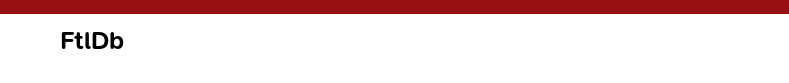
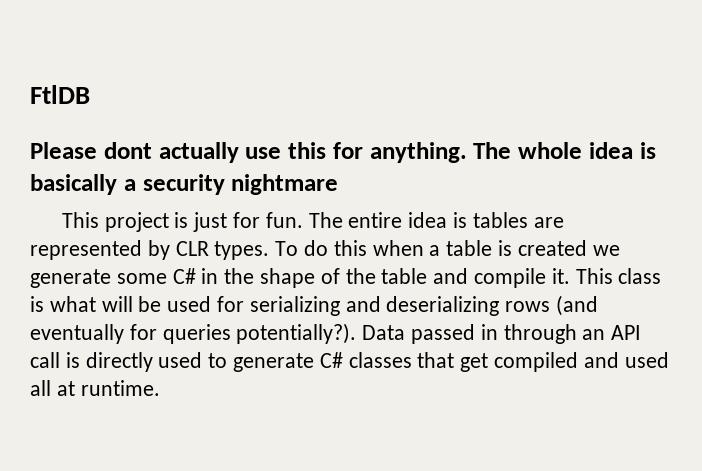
[60,32,124,49] FtlDb -> [30,85,90,104] [30,142,656,163] [30,174,339,195] [61,212,564,232] [30,240,620,260] [30,268,662,288] [30,295,599,316] [30,323,642,344] [30,352,669,372] [30,380,160,396] FtlDB // Please dont actually use this for anything. The whole idea is basically a security nightmare // This project is just for fun. The entire idea is tables are represented by CLR types. To do this when a table is created we generate some C# in the shape of the table and compile it. This class is what will be used for serializing and deserializing rows (and eventually for queries potentially?). Data passed in through an API call is directly used to generate C# classes that get compiled and used all at runtime.

